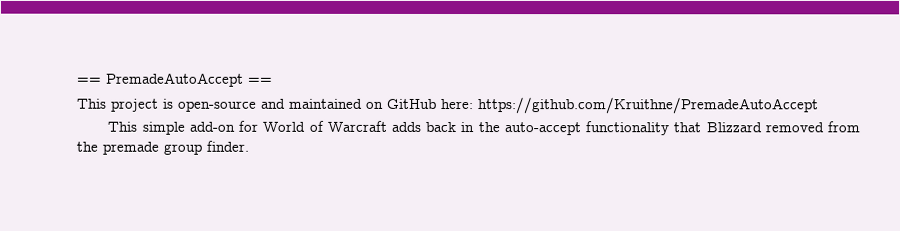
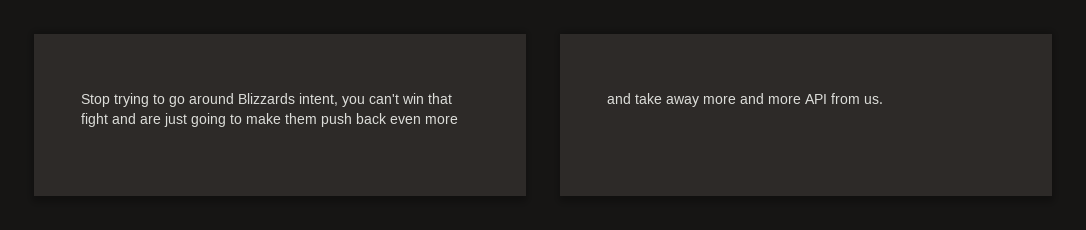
[77,72,273,87] [77,97,819,115] [107,120,860,136] [76,140,249,155] == PremadeAutoAccept == // This project is open-source and maintained on GitHub here: https://github.com/Kruithne/PremadeAutoAccept // This simple add-on for World of Warcraft adds back in the auto-accept functionality that Blizzard removed from the premade group finder. -> [81,93,452,107] [81,113,458,127] [607,93,883,107] Stop trying to go around Blizzards intent, you can't win that fight and are just going to make them push back even more and take away more and more API from us.

